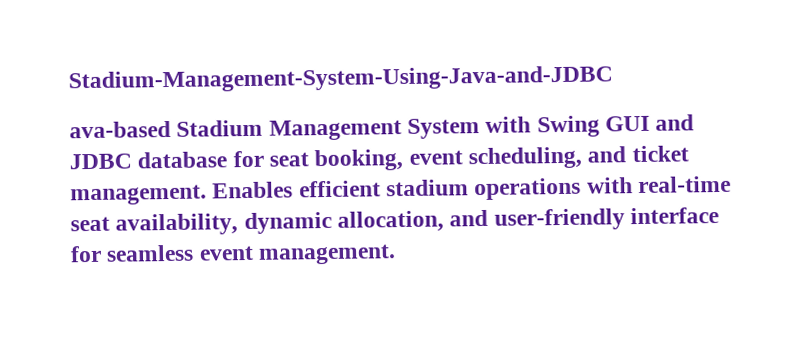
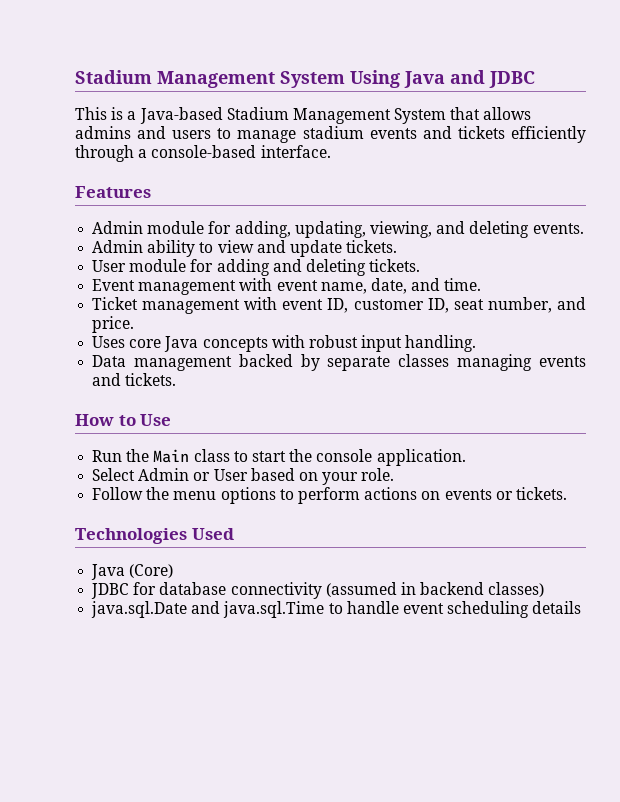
[68,65,613,94] [69,115,651,141] Stadium-Management-System-Using-Java-and-JDBC // ava-based Stadium Management System with Swing GUI -> [75,70,445,88] Stadium Management System Using Java
[137,145,689,172] [70,175,732,206] [70,206,720,236] [70,244,397,265] database for seat booking, event scheduling, and ticket management. Enables efficient stadium operations with real-time seat availability, dynamic allocation, and user-friendly interface for seamless event management. -> [75,107,532,124] [75,126,586,143] [75,145,331,162] [75,186,151,198] [92,221,584,238] [92,240,398,257] [92,259,421,276] [92,278,482,295] [92,297,586,314] [92,316,135,333] [92,335,477,352] [92,354,586,371] [92,373,177,386] [75,414,172,426] [92,449,466,466] [92,468,395,485] [92,487,567,504] [75,528,234,544] [91,564,174,580] [91,582,545,599] [91,601,582,618] // This is a Java-based Stadium Management System that allows admins and users to manage stadium events and tickets efficiently through a console-based interface. // Features // Admin module for adding, updating, viewing, and deleting events. // Admin ability to view and update tickets. // User module for adding and deleting tickets. // Event management with event name, date, and time. // Ticket management with event ID, customer ID, seat number, and price. // Uses core Java concepts with robust input handling. // Data management backed by separate classes managing events and tickets. // How to Use // Run the Main class to start the console application. // Select Admin or User based on your role. // Follow the menu options to perform actions on events or tickets. // Technologies Used // Java (Core) // JDBC for database connectivity (assumed in backend classes) // java.sql.Date and java.sql.Time to handle event scheduling details

